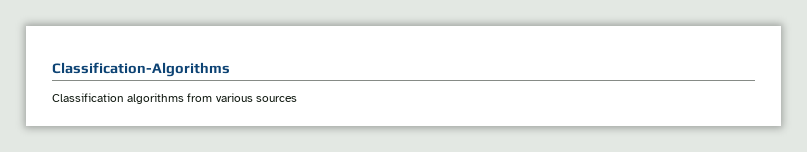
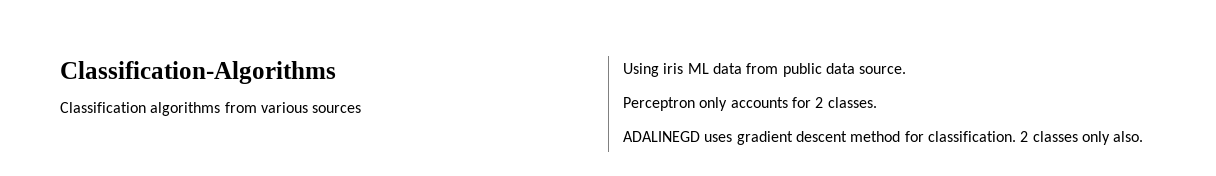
(297, 99) none -> [623,63,907,77] [623,97,877,111] [623,131,1144,145] // Using iris ML data from public data source. // Perceptron only accounts for 2 classes. // ADALINEGD uses gradient descent method for classification. 2 classes only also.

